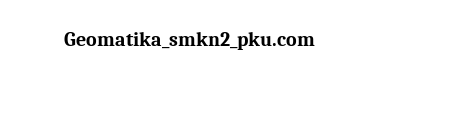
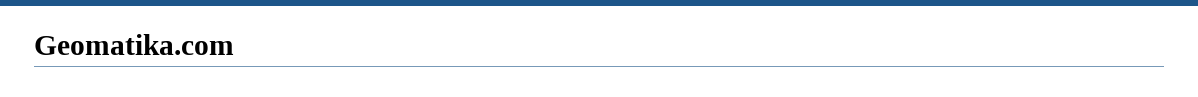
[64,31,315,50] Geomatika_smkn2_pku.com -> [34,34,234,55] Geomatika.com

